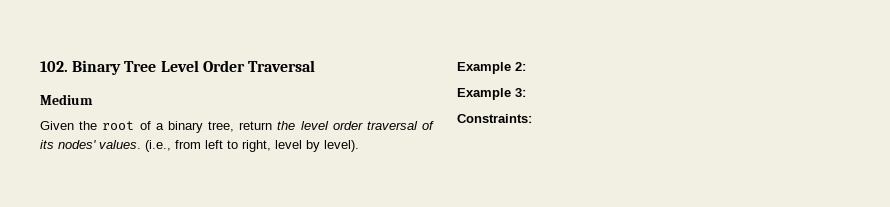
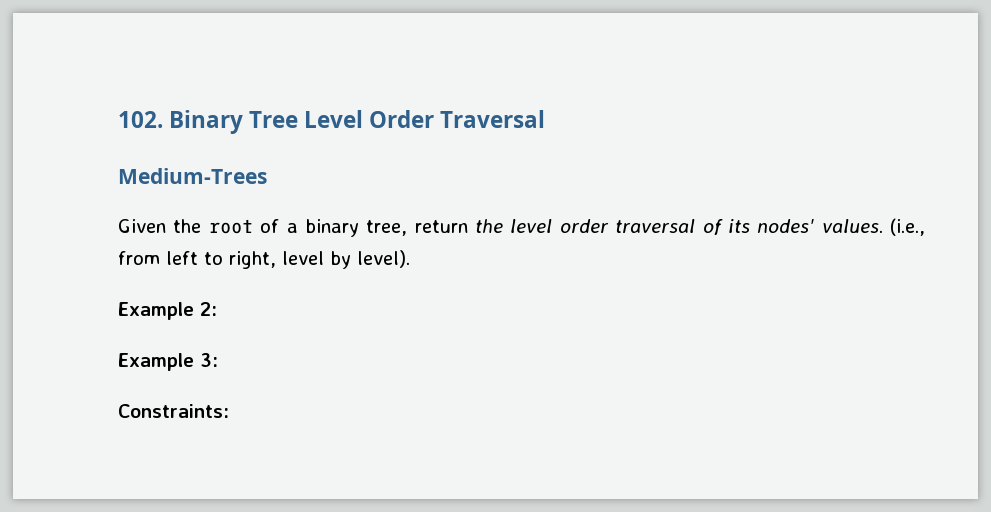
[40,94,93,105] Medium -> [118,168,267,184] Medium-Trees

